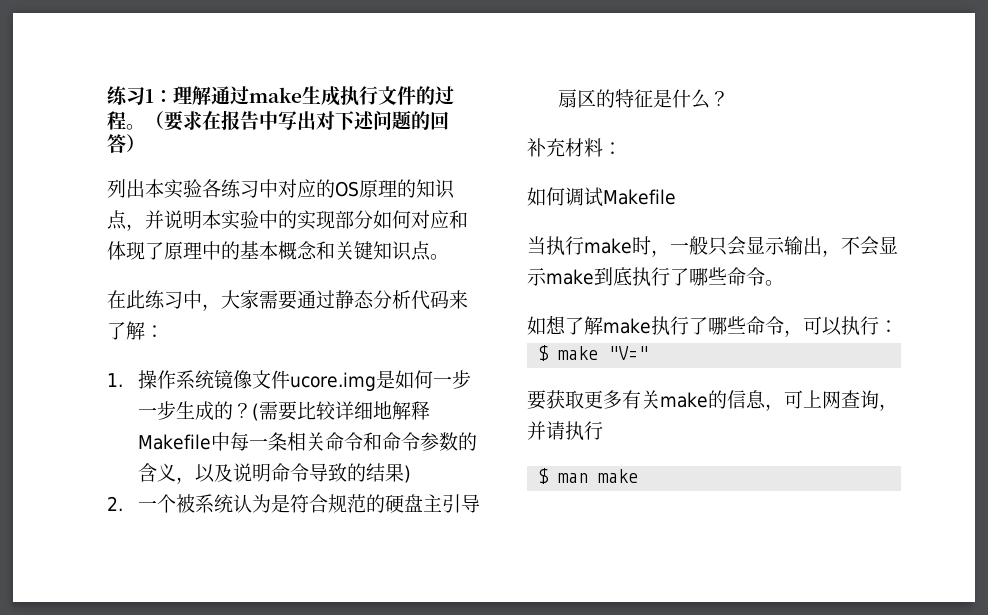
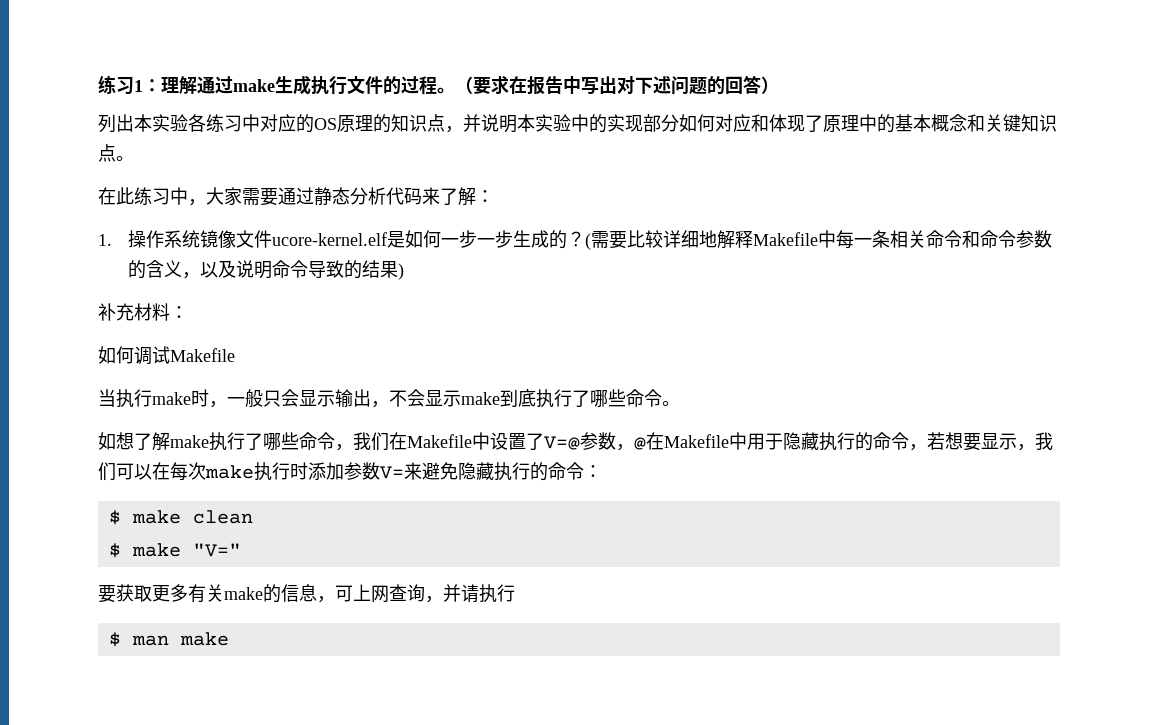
[290,372,377,391] ucore.img -> [272,232,388,246] ucore-kernel.elf
[107,494,481,513] [558,89,730,109] // 2.一个被系统认为是符合规范的硬盘主引导扇区的特征是什么？ -> (405, 271) none
[802,316,898,336] 可以执行： -> [353,432,1053,451] [98,462,602,481] [108,510,253,525] 我们在Makefile中设置了V=@参数，@在Makefile中用于隐藏执行的命令，若想要显示，我们可以在每次make执行时添加参数V=来避免隐藏执行的命令： // $ make clean

